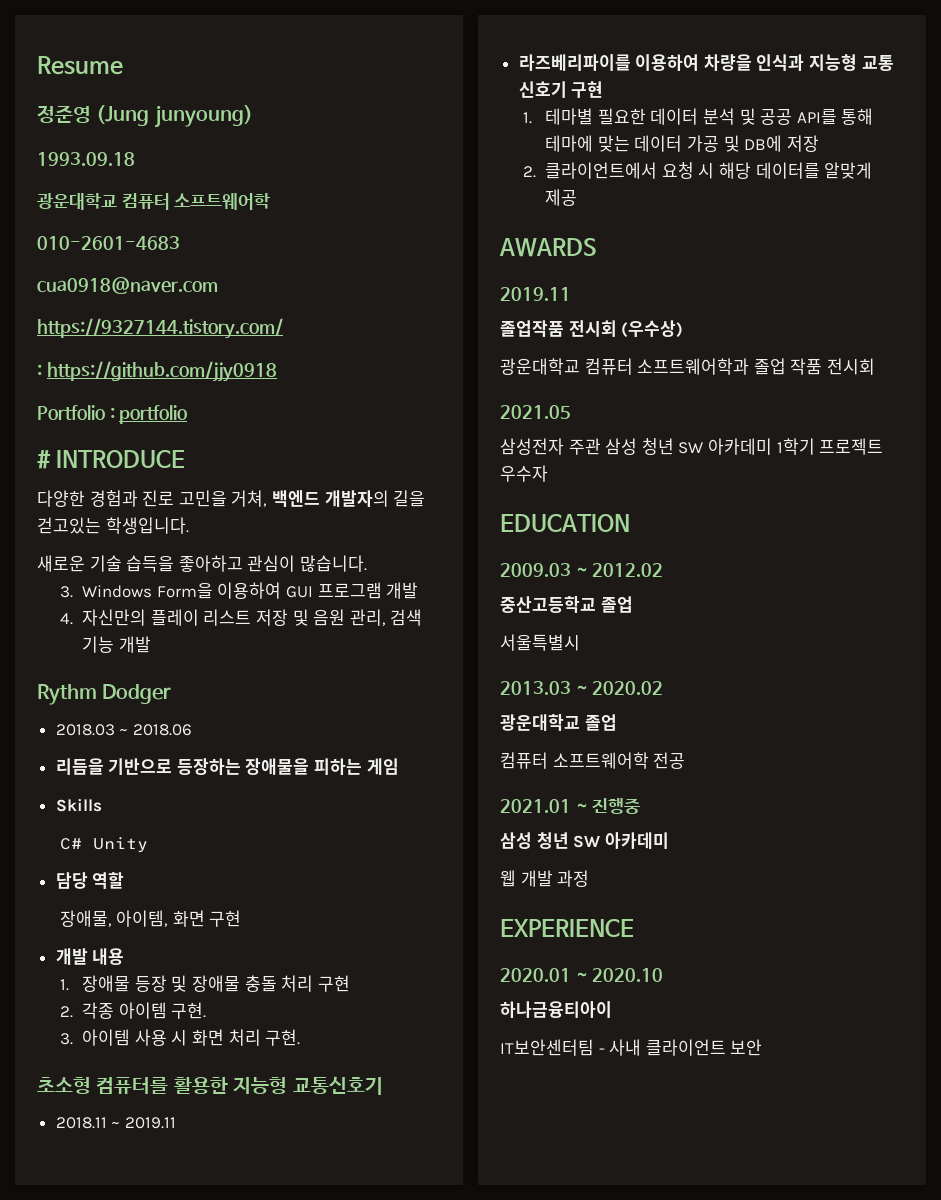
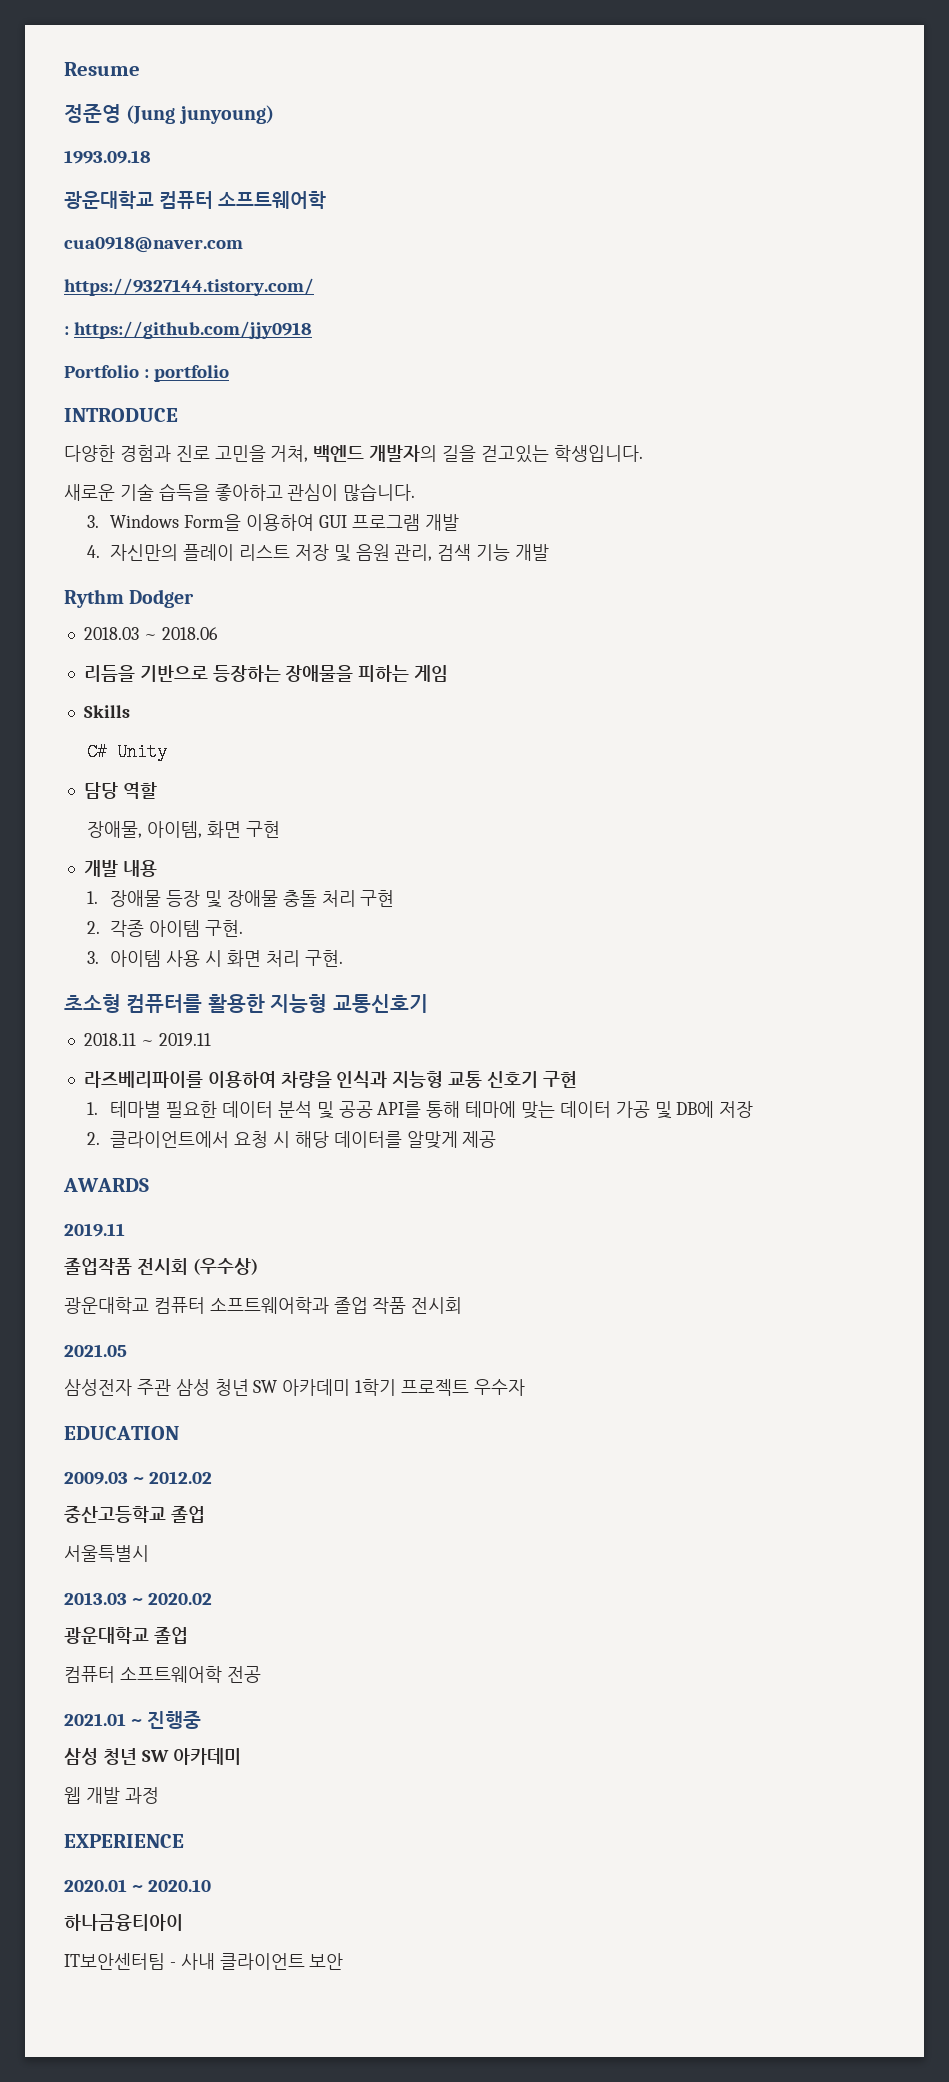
[37,236,180,250] // 010-2601-4683 -> (327, 200) none
[37,450,51,469] # -> (230, 373) none

